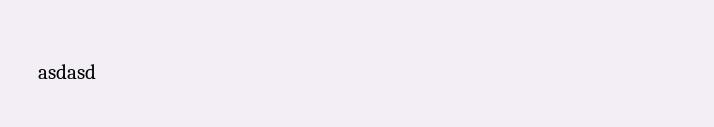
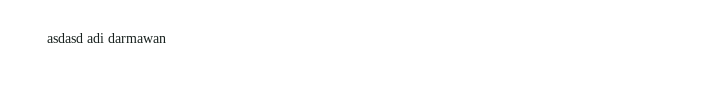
(96, 71) none -> [87,33,166,43] adi darmawan

